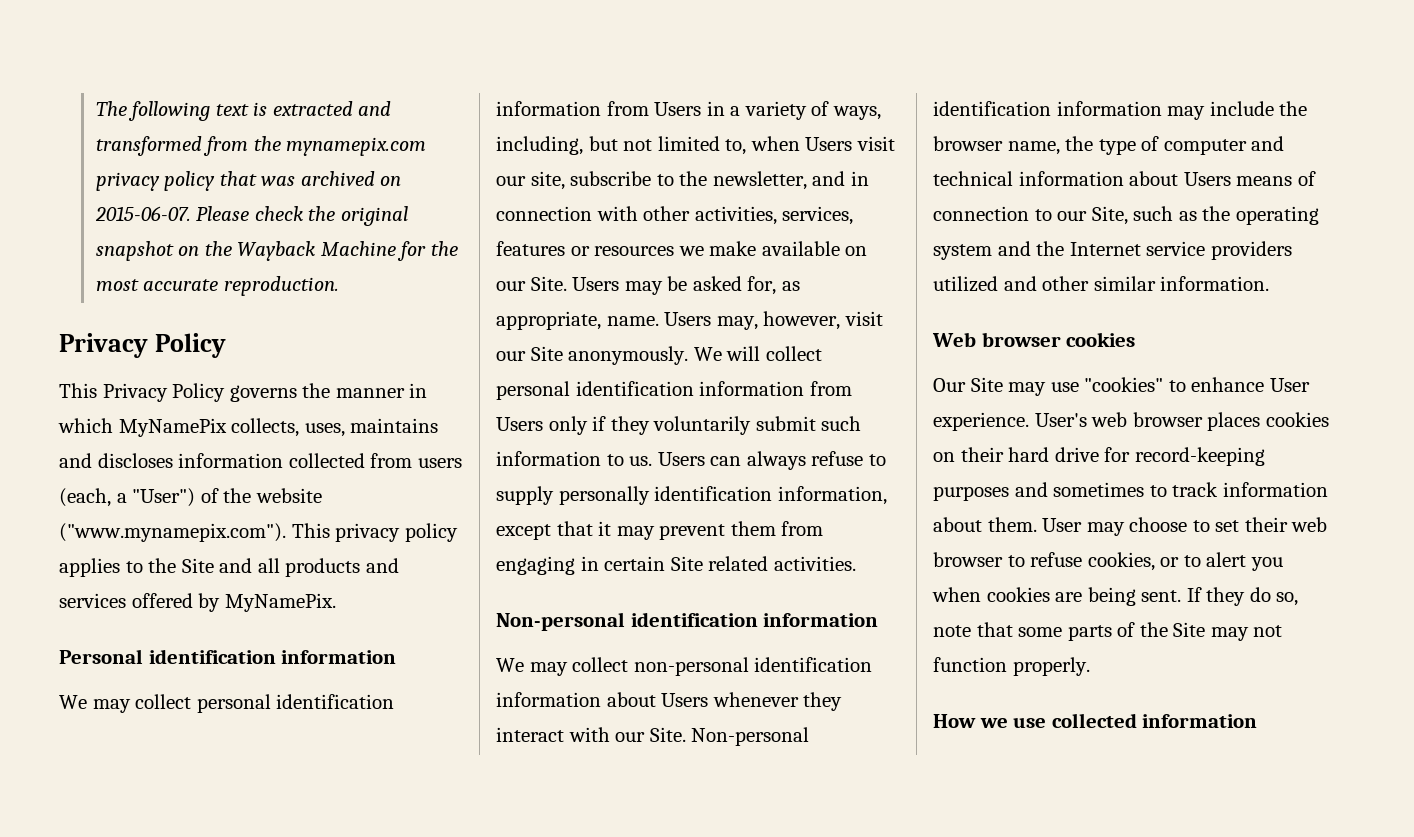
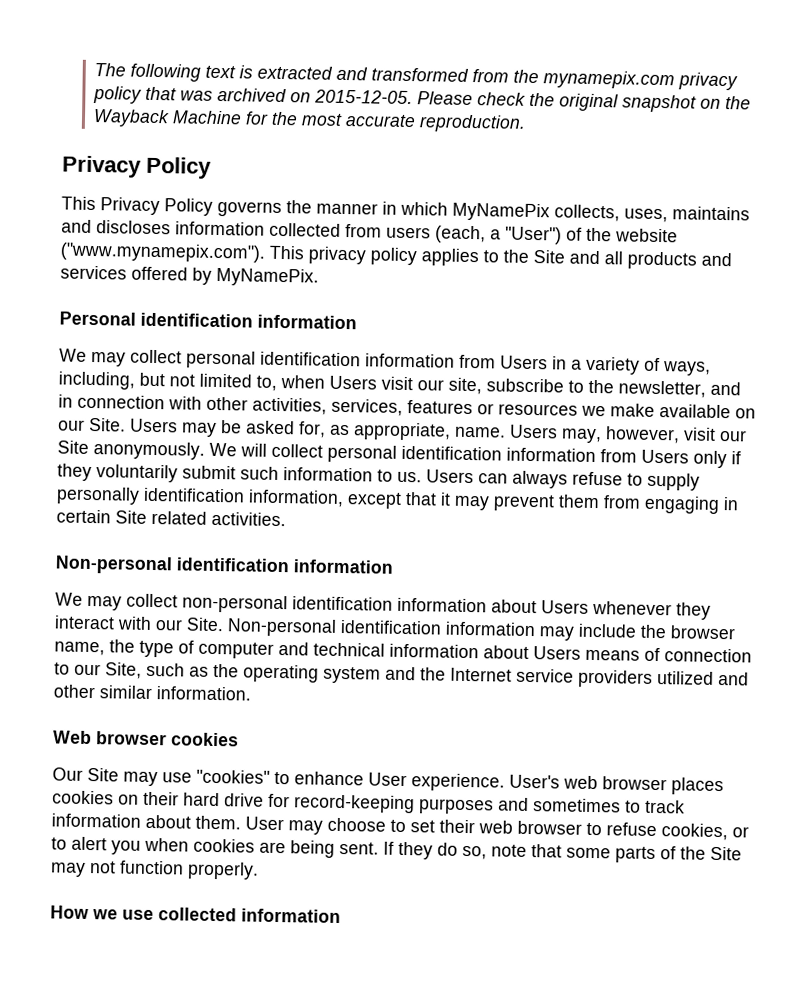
[94,206,191,221] 2015-06-07. -> [314,89,414,105] 2015-12-05.

